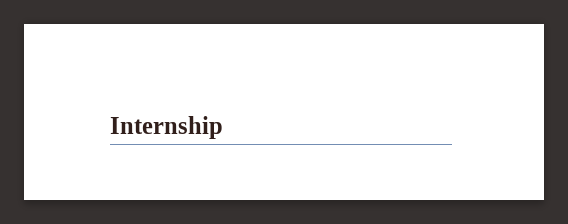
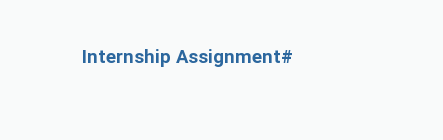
(223, 127) none -> [176,49,293,67] Assignment#

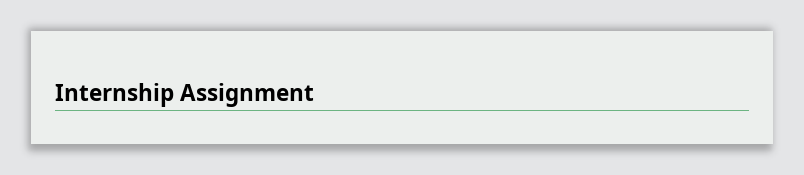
[176,49,293,67] Assignment# -> [180,83,315,107] Assignment

